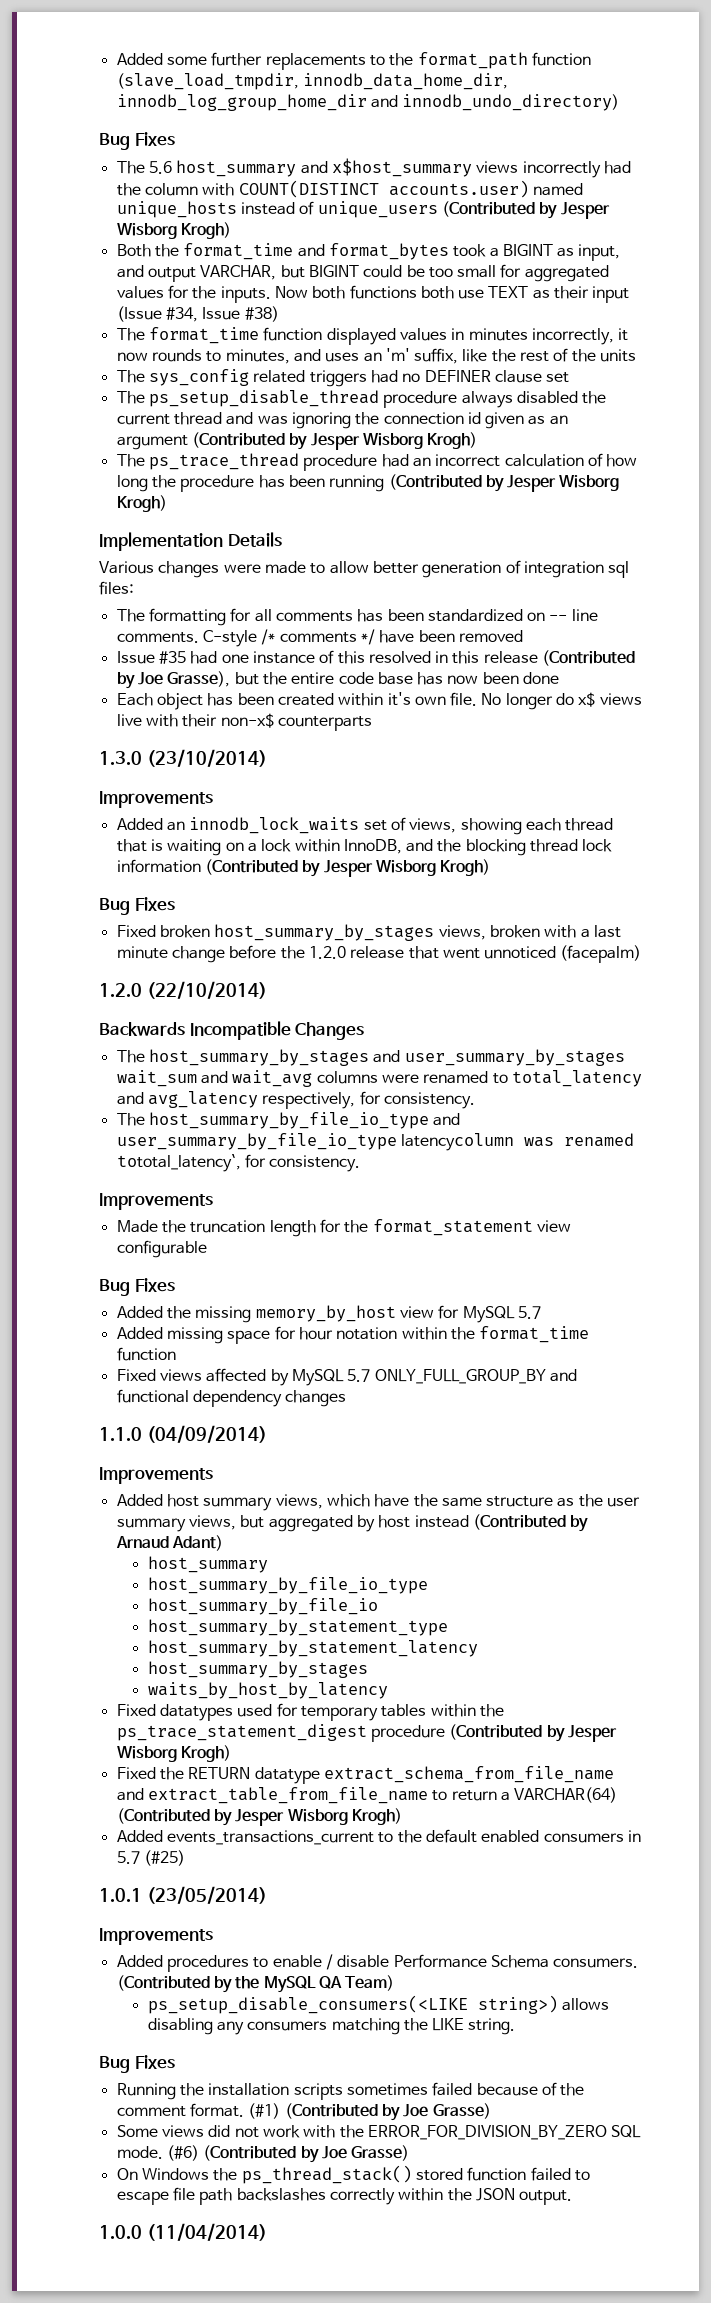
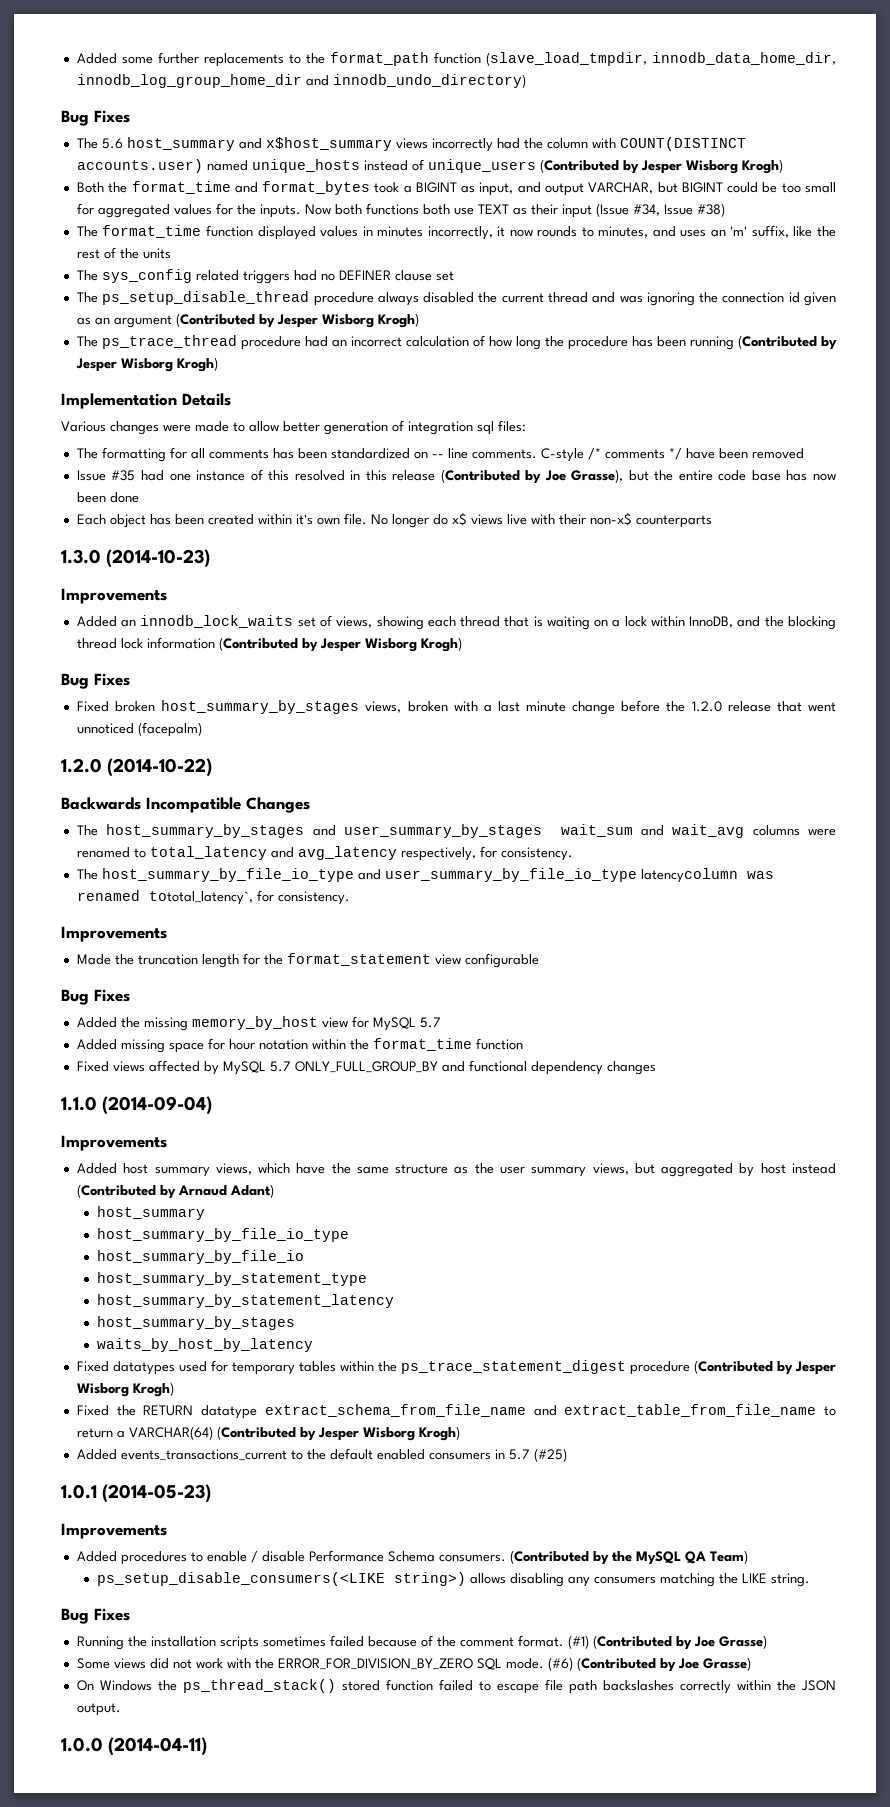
[146,749,267,767] (23/10/2014) -> [106,549,211,568] (2014-10-23)
[146,981,267,999] (22/10/2014) -> [107,758,213,777] (2014-10-22)
[146,1425,267,1443] (04/09/2014) -> [102,1096,213,1115] (2014-09-04)
[146,1886,267,1904] (23/05/2014) -> [102,1484,212,1503] (2014-05-23)
[146,2223,267,2241] (11/04/2014) -> [108,1737,208,1756] (2014-04-11)

